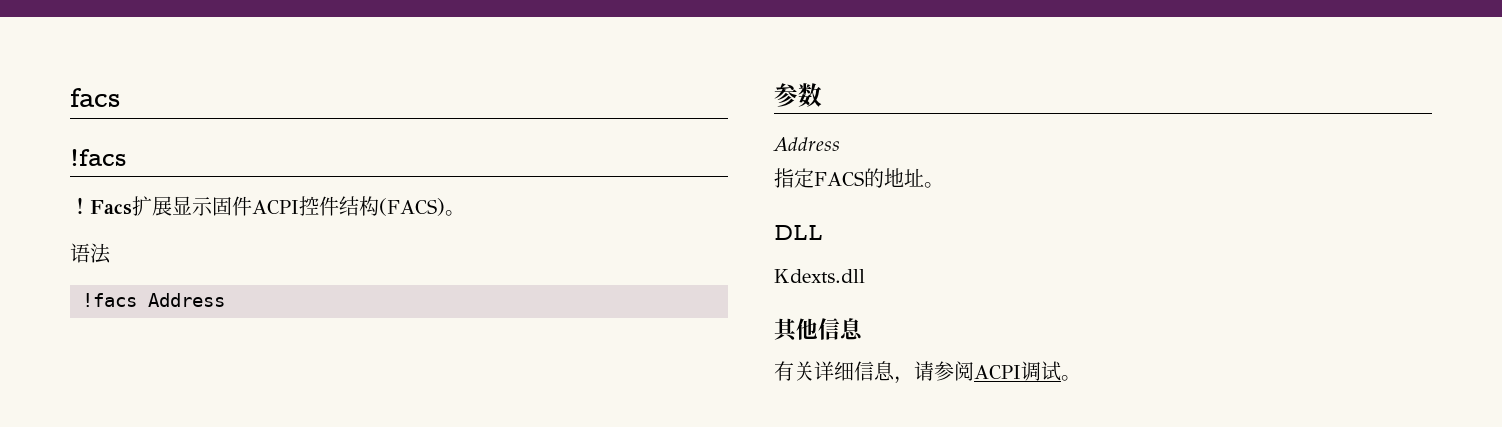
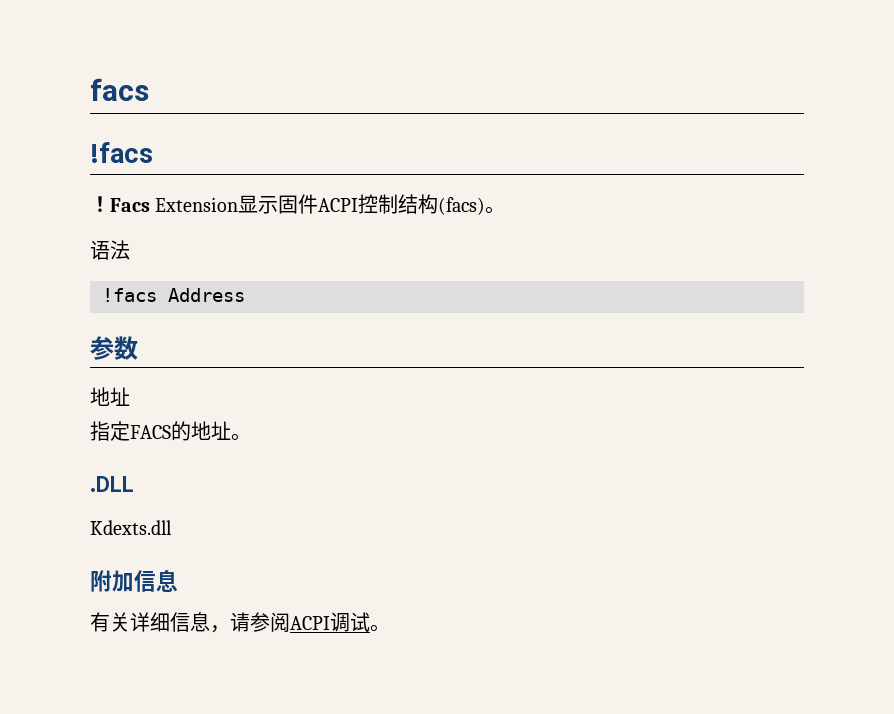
[132,196,172,216] 扩展 -> [155,197,239,212] Extension
[319,196,445,216] 件结构(FACS) -> [378,194,486,215] 制结构(facs)
[773,137,840,151] Address -> [90,387,130,406] 地址
[774,225,823,240] DLL -> [90,476,134,492] .DLL
[774,318,818,342] 其他 -> [90,570,134,592] 附加

